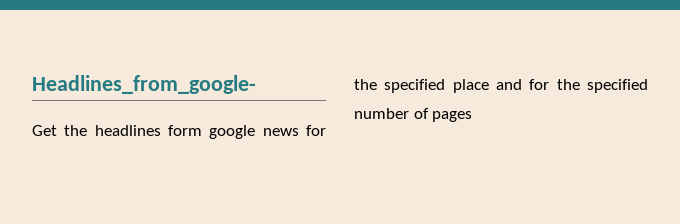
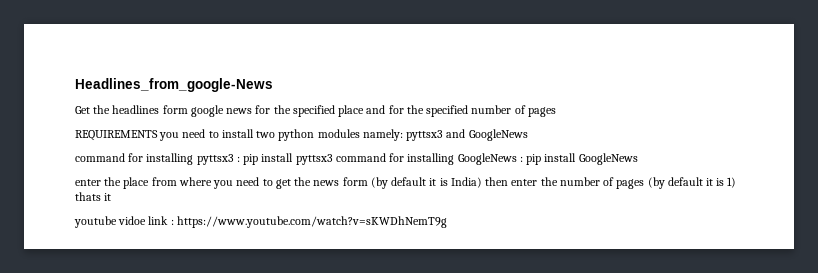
[32,75,256,94] Headlines_from_google- -> [75,78,273,92] Headlines_from_google-News
(473, 116) none -> [75,129,528,141] [75,153,638,165] [75,177,737,189] [75,192,112,201] [74,216,447,228] // REQUIREMENTS you need to install two python modules namely: pyttsx3 and GoogleNews // command for installing pyttsx3 : pip install pyttsx3 command for installing GoogleNews : pip install GoogleNews // enter the place from where you need to get the news form (by default it is India) then enter the number of pages (by default it is 1) thats it // youtube vidoe link : https://www.youtube.com/watch?v=sKWDhNemT9g

